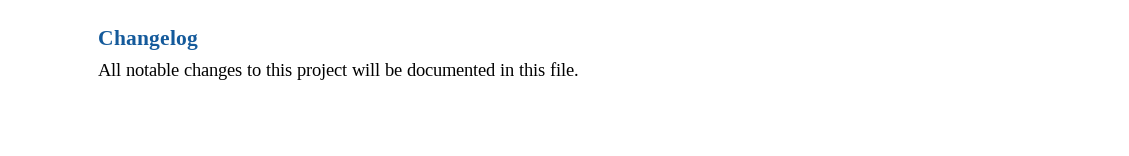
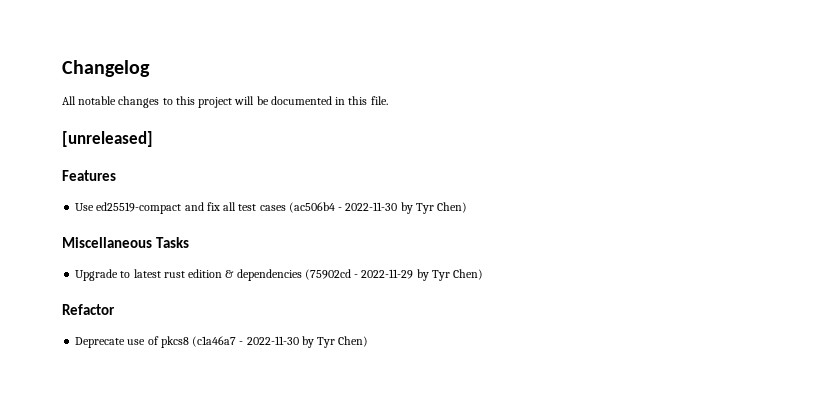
(579, 69) none -> [62,131,153,147] [62,170,116,181] [75,202,468,214] [62,237,189,248] [75,269,484,281] [62,304,115,315] [75,336,369,348] // [unreleased] // Features // Use ed25519-compact and fix all test cases (ac506b4 - 2022-11-30 by Tyr Chen) // Miscellaneous Tasks // Upgrade to latest rust edition & dependencies (75902cd - 2022-11-29 by Tyr Chen) // Refactor // Deprecate use of pkcs8 (c1a46a7 - 2022-11-30 by Tyr Chen)

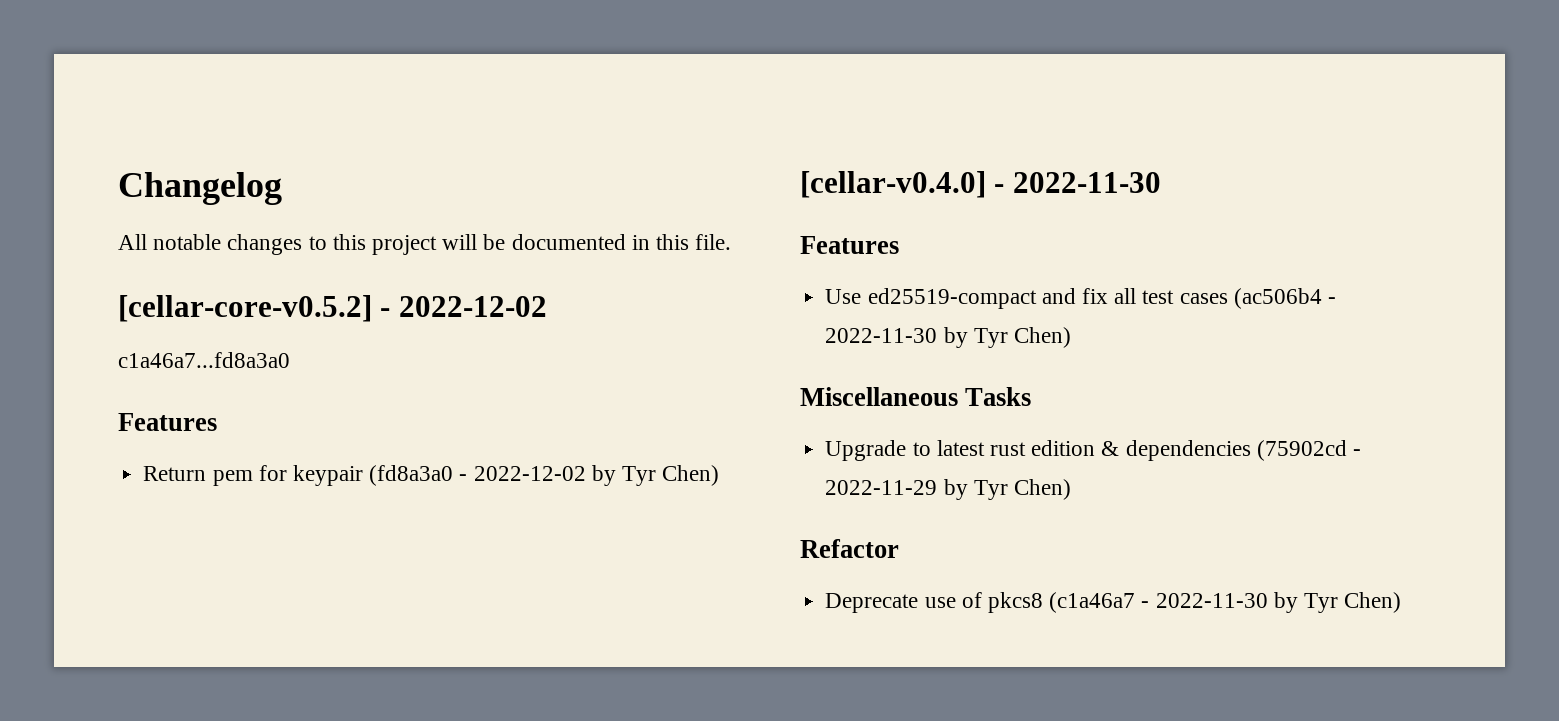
[62,131,153,147] [unreleased] -> [118,295,547,322] [118,352,290,368] [118,413,217,431] [143,465,720,486] [800,171,1161,198] [cellar-core-v0.5.2] - 2022-12-02 // c1a46a7...fd8a3a0 // Features // Return pem for keypair (fd8a3a0 - 2022-12-02 by Tyr Chen) // [cellar-v0.4.0] - 2022-11-30

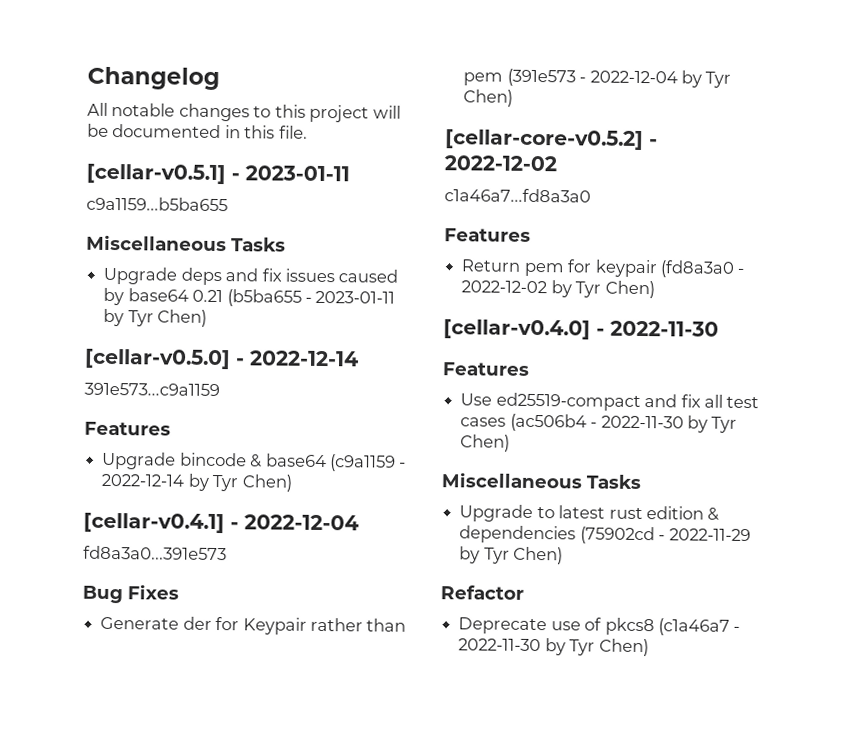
(732, 242) none -> [86,163,350,185] [86,196,228,212] [86,234,286,252] [103,266,399,286] [103,287,396,307] [103,308,208,327] [84,348,359,370] [84,382,220,397] [84,421,171,436] [102,451,407,472] [101,473,292,492] [83,512,359,534] [83,545,227,561] [82,584,179,604] [100,616,407,635] [463,68,732,88] [463,89,514,107] // [cellar-v0.5.1] - 2023-01-11 // c9a1159...b5ba655 // Miscellaneous Tasks // Upgrade deps and fix issues caused by base64 0.21 (b5ba655 - 2023-01-11 by Tyr Chen) // [cellar-v0.5.0] - 2022-12-14 // 391e573...c9a1159 // Features // Upgrade bincode & base64 (c9a1159 - 2022-12-14 by Tyr Chen) // [cellar-v0.4.1] - 2022-12-04 // fd8a3a0...391e573 // Bug Fixes // Generate der for Keypair rather than pem (391e573 - 2022-12-04 by Tyr Chen)

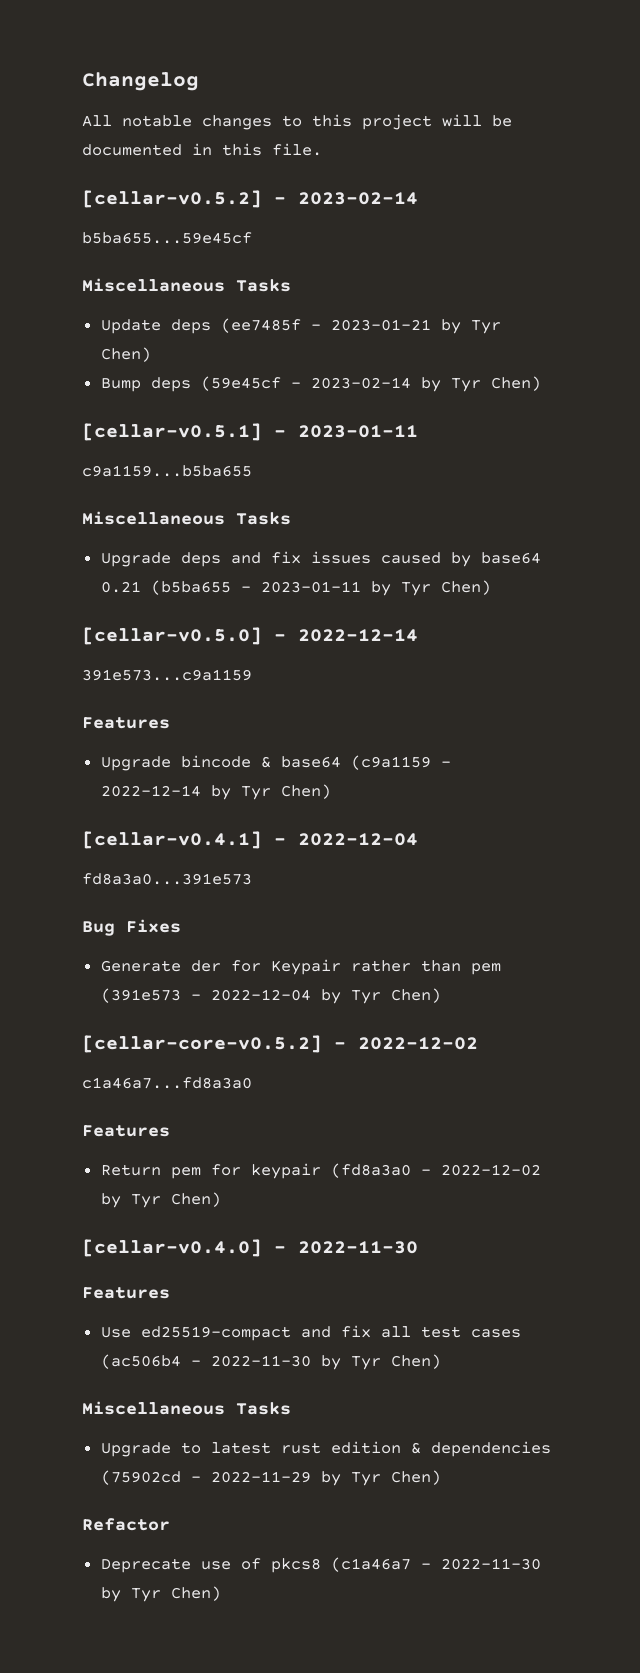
(308, 132) none -> [82,190,418,208] [82,232,252,244] [82,278,291,292] [100,318,501,334] [100,347,151,362] [100,376,541,392] // [cellar-v0.5.2] - 2023-02-14 // b5ba655...59e45cf // Miscellaneous Tasks // Update deps (ee7485f - 2023-01-21 by Tyr Chen) // Bump deps (59e45cf - 2023-02-14 by Tyr Chen)

